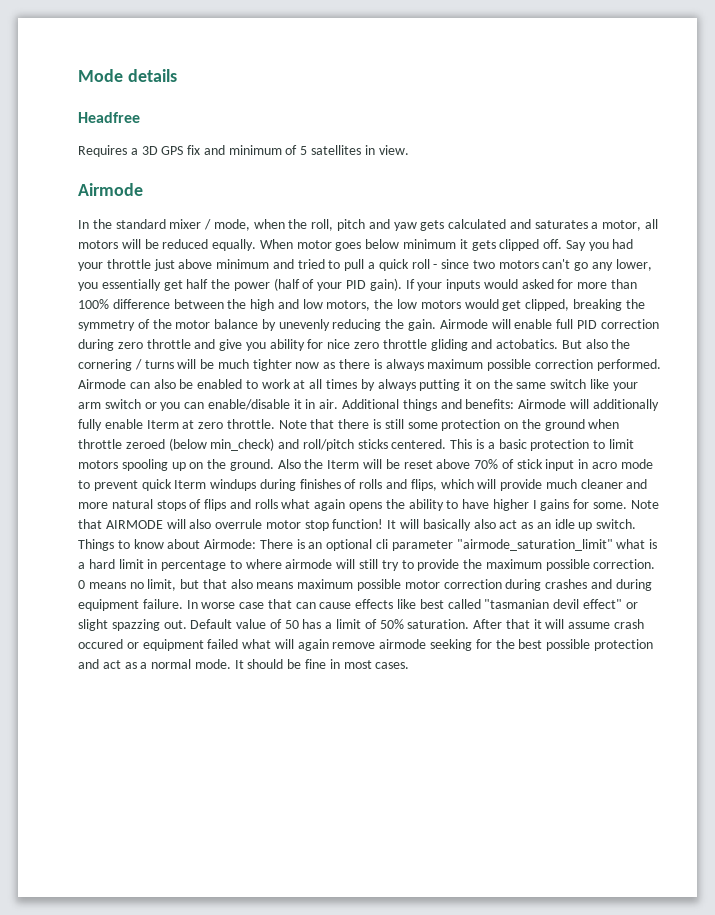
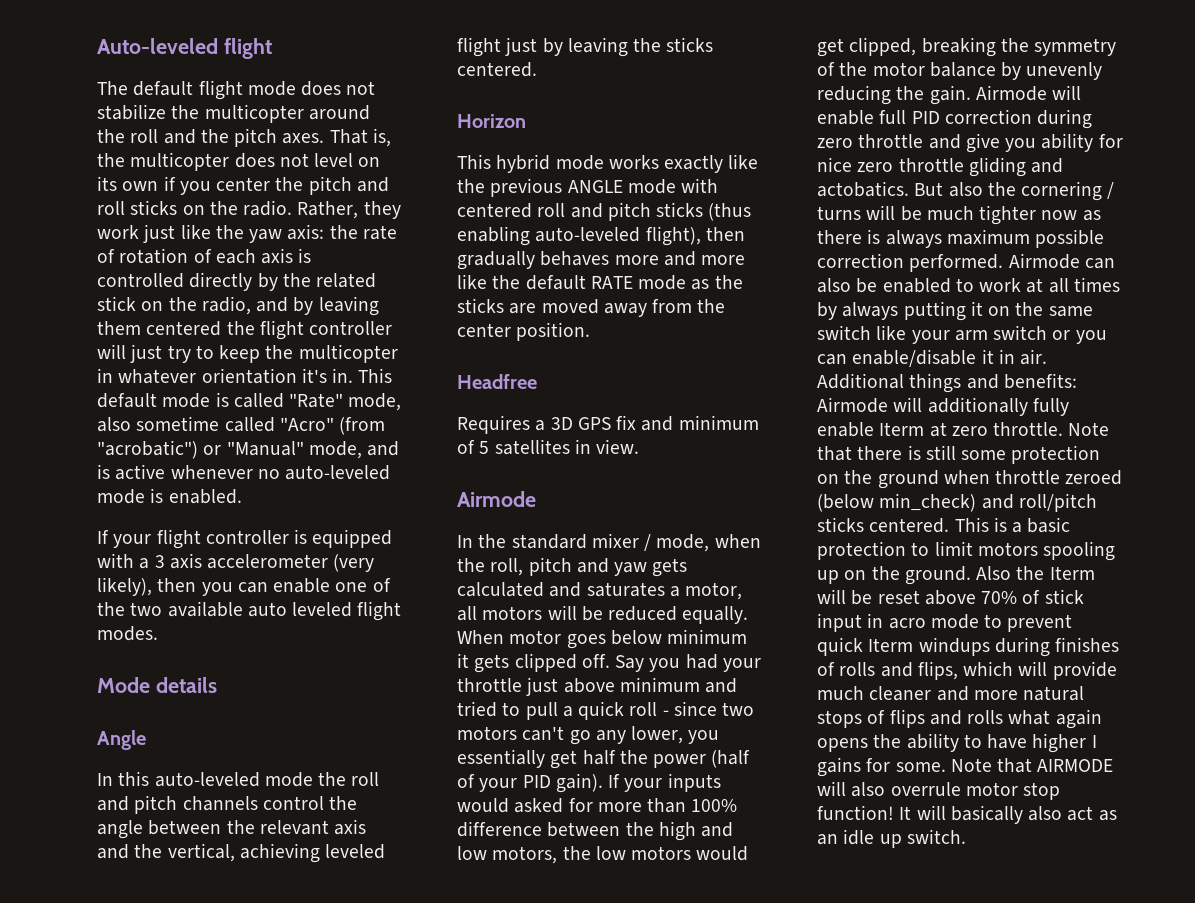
[78,69,177,82] Mode details -> [97,38,272,59] [97,80,376,100] [97,104,370,123] [97,128,391,147] [97,152,381,171] [97,176,389,195] [97,200,401,219] [97,224,397,243] [97,248,312,264] [97,272,377,291] [97,296,379,316] [97,320,393,340] [97,344,398,363] [97,368,393,384] [97,392,402,411] [97,416,386,435] [97,440,400,459] [97,464,391,480] [97,488,242,504] [97,529,393,549] [97,553,375,572] [97,577,391,596] [97,601,402,621] [97,626,158,641] [97,677,217,693] [97,730,146,750] [97,771,380,787] [97,795,358,814] [97,819,367,839] [97,843,386,863] [457,37,714,57] [457,62,537,77] [457,114,526,128] [457,154,759,173] [457,178,719,197] [457,202,752,221] [457,226,745,246] [457,251,746,270] [457,274,743,290] [457,298,726,317] [457,322,591,341] Auto-leveled flight // The default flight mode does not stabilize the multicopter around the roll and the pitch axes. That is, the multicopter does not level on its own if you center the pitch and roll sticks on the radio. Rather, they work just like the yaw axis: the rate of rotation of each axis is controlled directly by the related stick on the radio, and by leaving them centered the flight controller will just try to keep the multicopter in whatever orientation it's in. This default mode is called "Rate" mode, also sometime called "Acro" (from "acrobatic") or "Manual" mode, and is active whenever no auto-leveled mode is enabled. // If your flight controller is equipped with a 3 axis accelerometer (very likely), then you can enable one of the two available auto leveled flight modes. // Mode details // Angle // In this auto-leveled mode the roll and pitch channels control the angle between the relevant axis and the vertical, achieving leveled flight just by leaving the sticks centered. // Horizon // This hybrid mode works exactly like the previous ANGLE mode with centered roll and pitch sticks (thus enabling auto-leveled flight), then gradually behaves more and more like the default RATE mode as the sticks are moved away from the center position.
[78,539,658,551] [78,559,656,571] [78,579,652,591] [78,599,638,611] [78,619,645,631] [78,639,653,651] [78,659,410,669] Things to know about Airmode: There is an optional cli parameter "airmode_saturation_limit" what is a hard limit in percentage to where airmode will still try to provide the maximum possible correction. 0 means no limit, but that also means maximum possible motor correction during crashes and during equipment failure. In worse case that can cause effects like best called "tasmanian devil effect" or slight spazzing out. Default value of 50 has a limit of 50% saturation. After that it will assume crash occured or equipment failed what will again remove airmode seeking for the best possible protection and act as a normal mode. It should be fine in most cases. -> (966, 836) none

